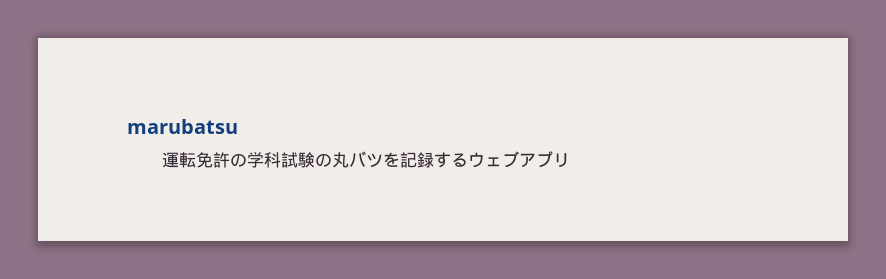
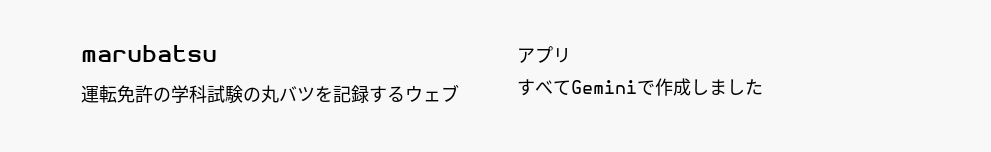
(570, 160) none -> [517,78,763,96] // すべてGeminiで作成しました

